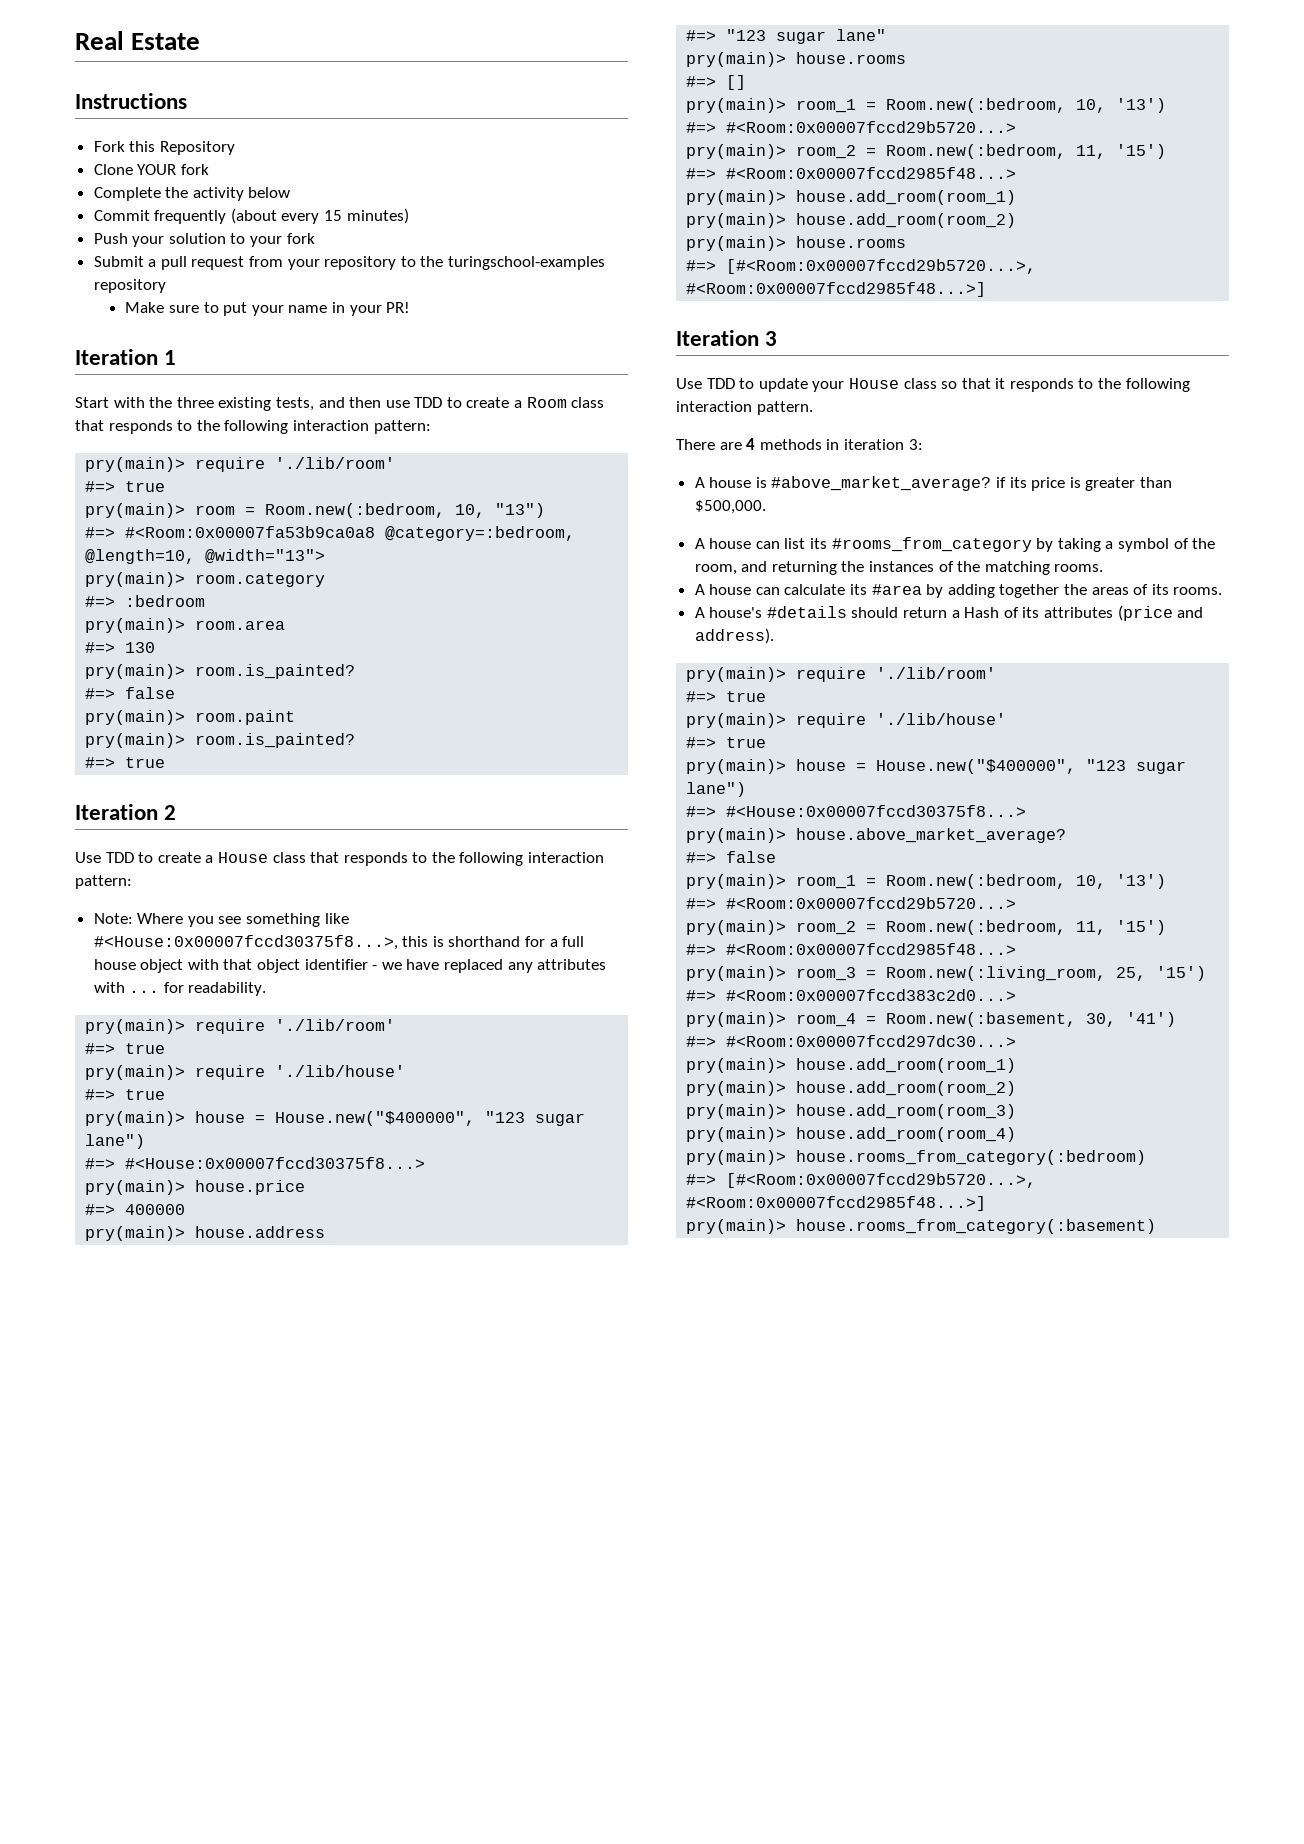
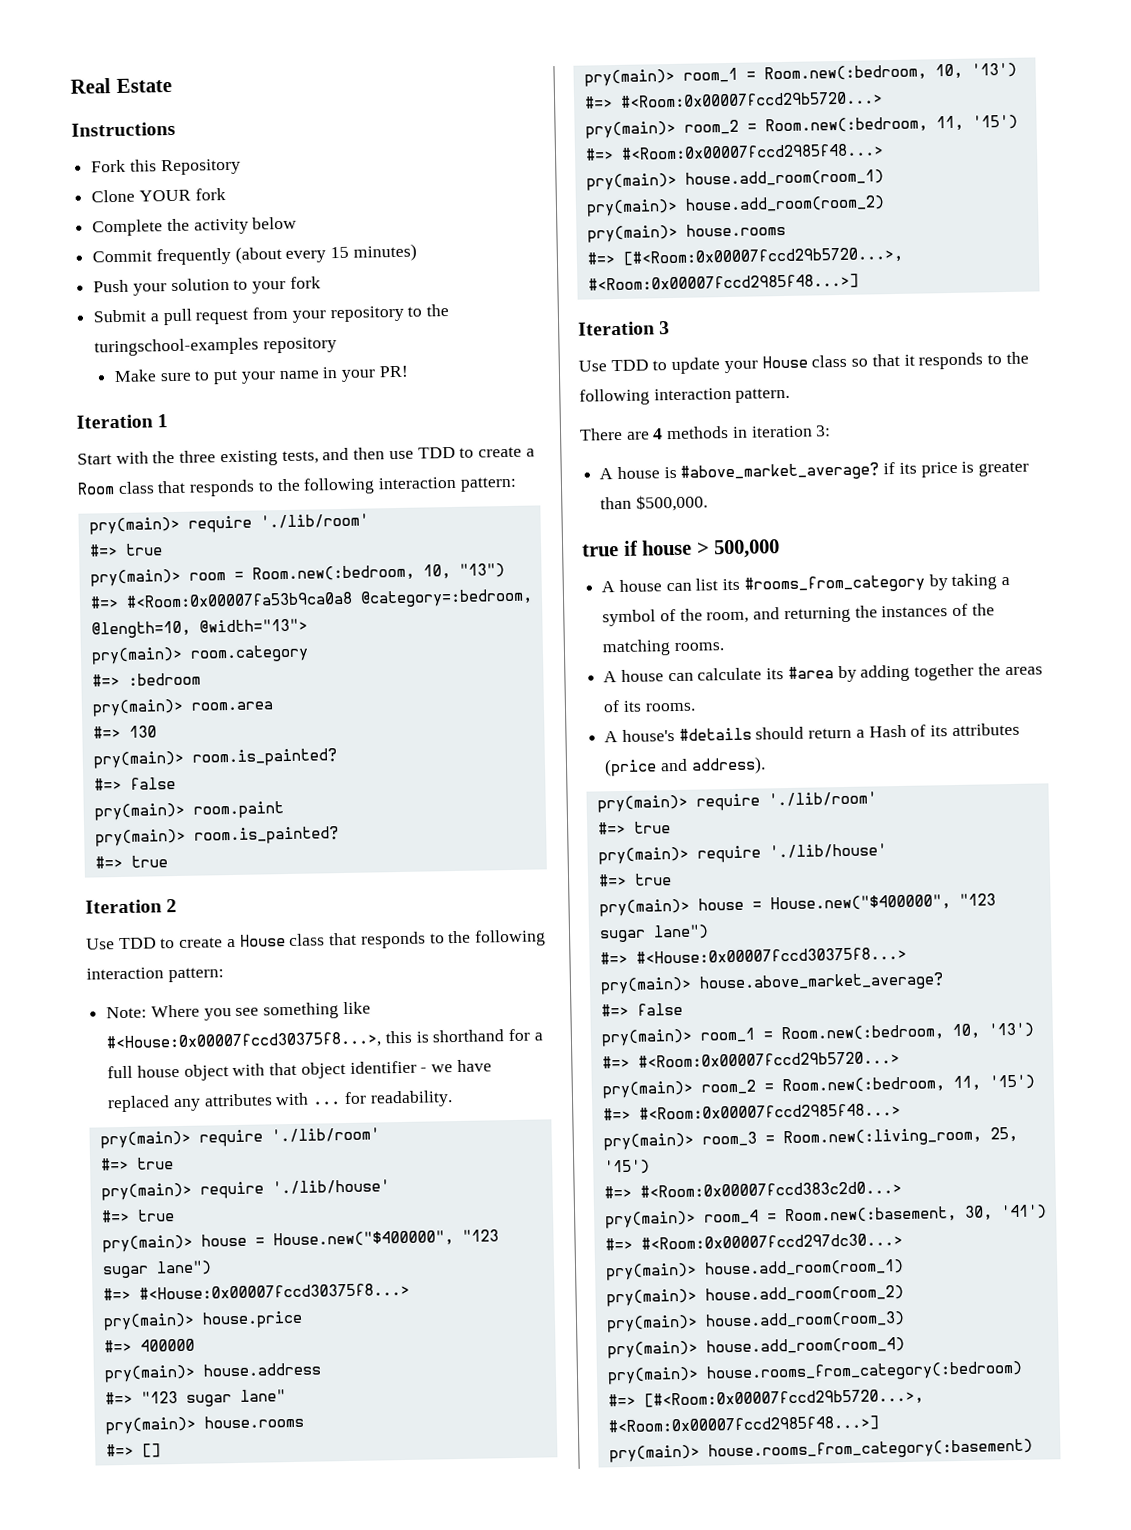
(766, 507) none -> [582,539,781,559] // true if house > 500,000

